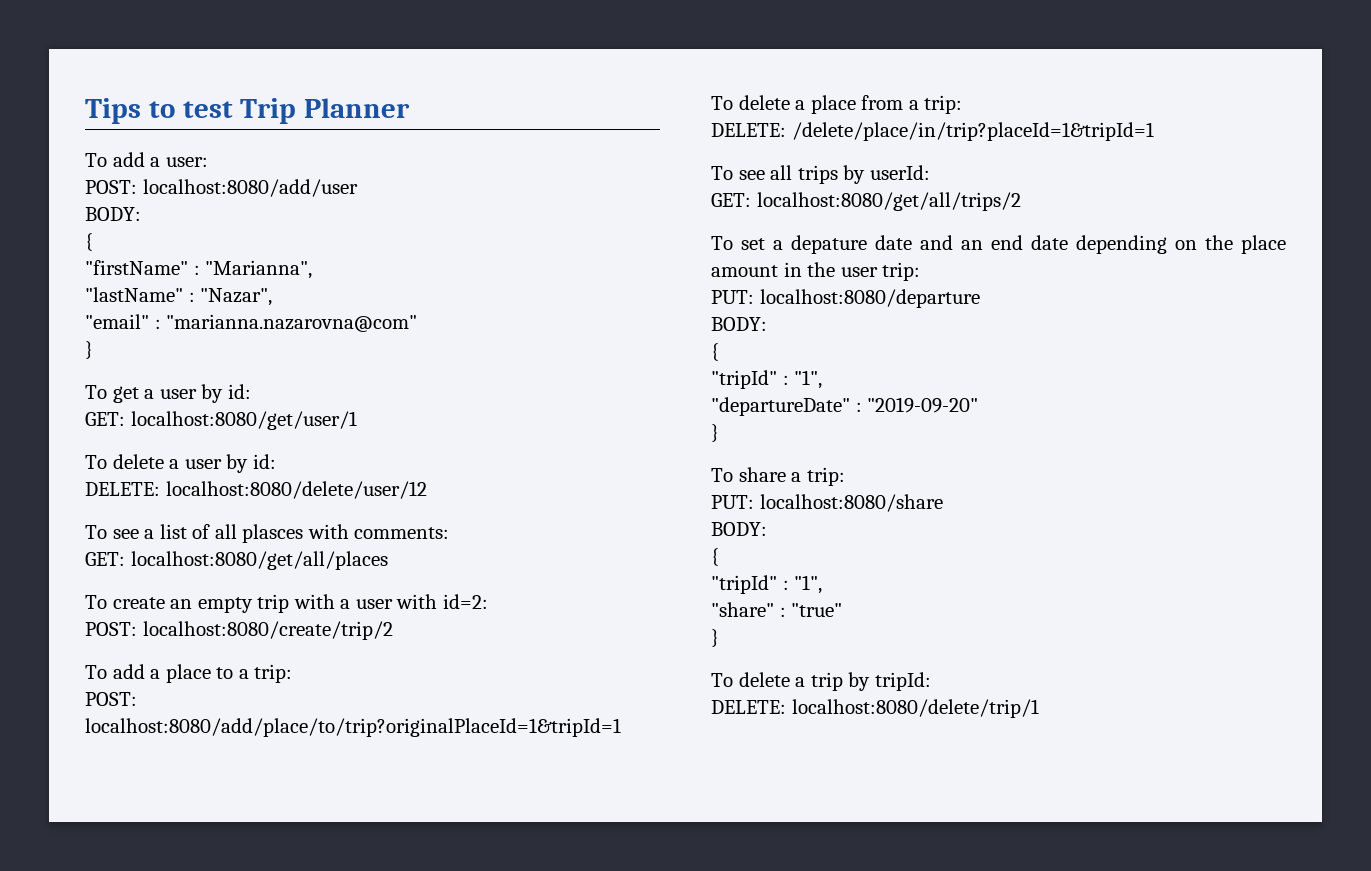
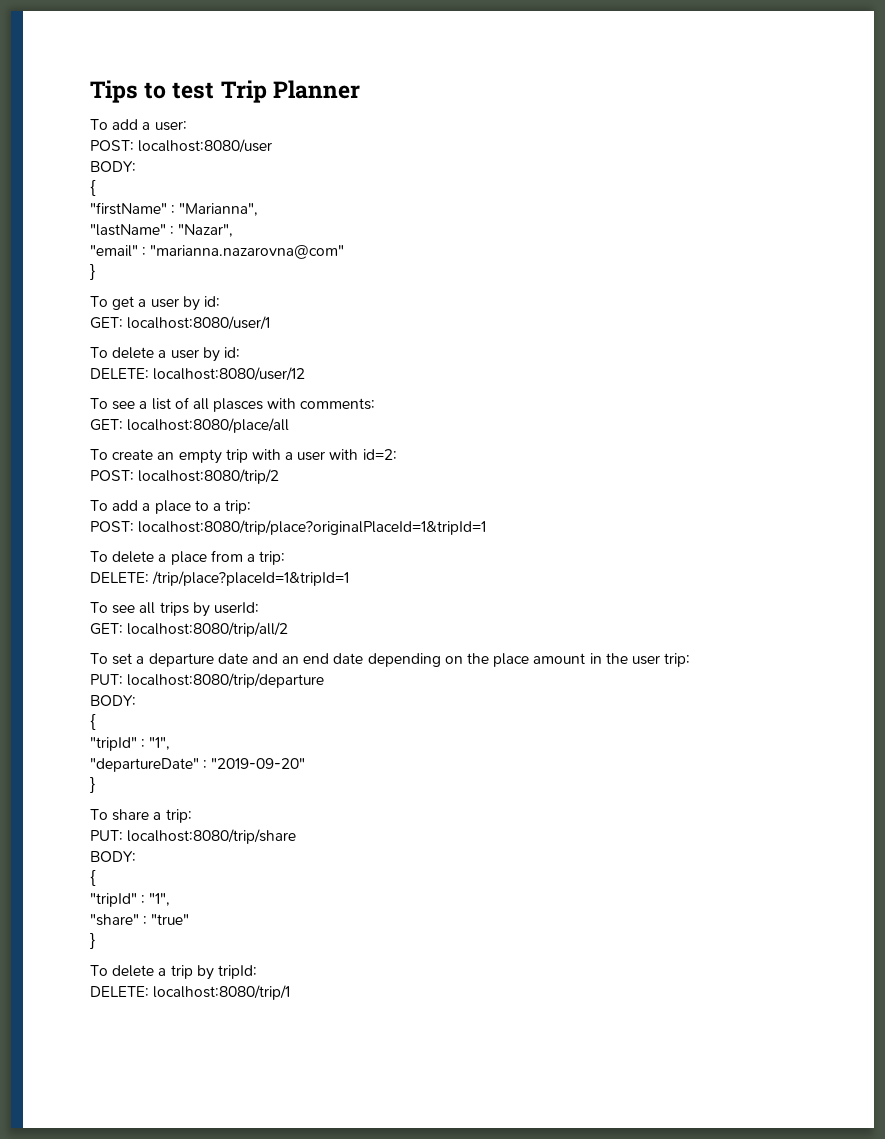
[142,179,358,197] localhost:8080/add/user -> [138,139,273,153] localhost:8080/user
[130,411,357,430] localhost:8080/get/user/1 -> [127,316,271,330] localhost:8080/user/1
[165,481,427,499] localhost:8080/delete/user/12 -> [153,367,306,381] localhost:8080/user/12
[130,551,388,570] localhost:8080/get/all/places -> [127,418,290,433] localhost:8080/place/all
[142,621,393,640] localhost:8080/create/trip/2 -> [138,469,280,484] localhost:8080/trip/2
[85,718,621,737] localhost:8080/add/place/to/trip?originalPlaceId=1&tripId=1 -> [138,520,487,535] localhost:8080/trip/place?originalPlaceId=1&tripId=1
[791,122,1154,141] /delete/place/in/trip?placeId=1&tripId=1 -> [152,571,350,586] /trip/place?placeId=1&tripId=1
[756,192,1021,211] localhost:8080/get/all/trips/2 -> [127,622,289,637] localhost:8080/trip/all/2
[791,235,867,254] depature -> [148,653,214,667] departure
[759,289,980,308] localhost:8080/departure -> [127,673,325,688] localhost:8080/trip/departure
[759,494,943,512] localhost:8080/share -> [127,829,297,844] localhost:8080/trip/share
[791,699,1039,718] localhost:8080/delete/trip/1 -> [153,985,291,1000] localhost:8080/trip/1

